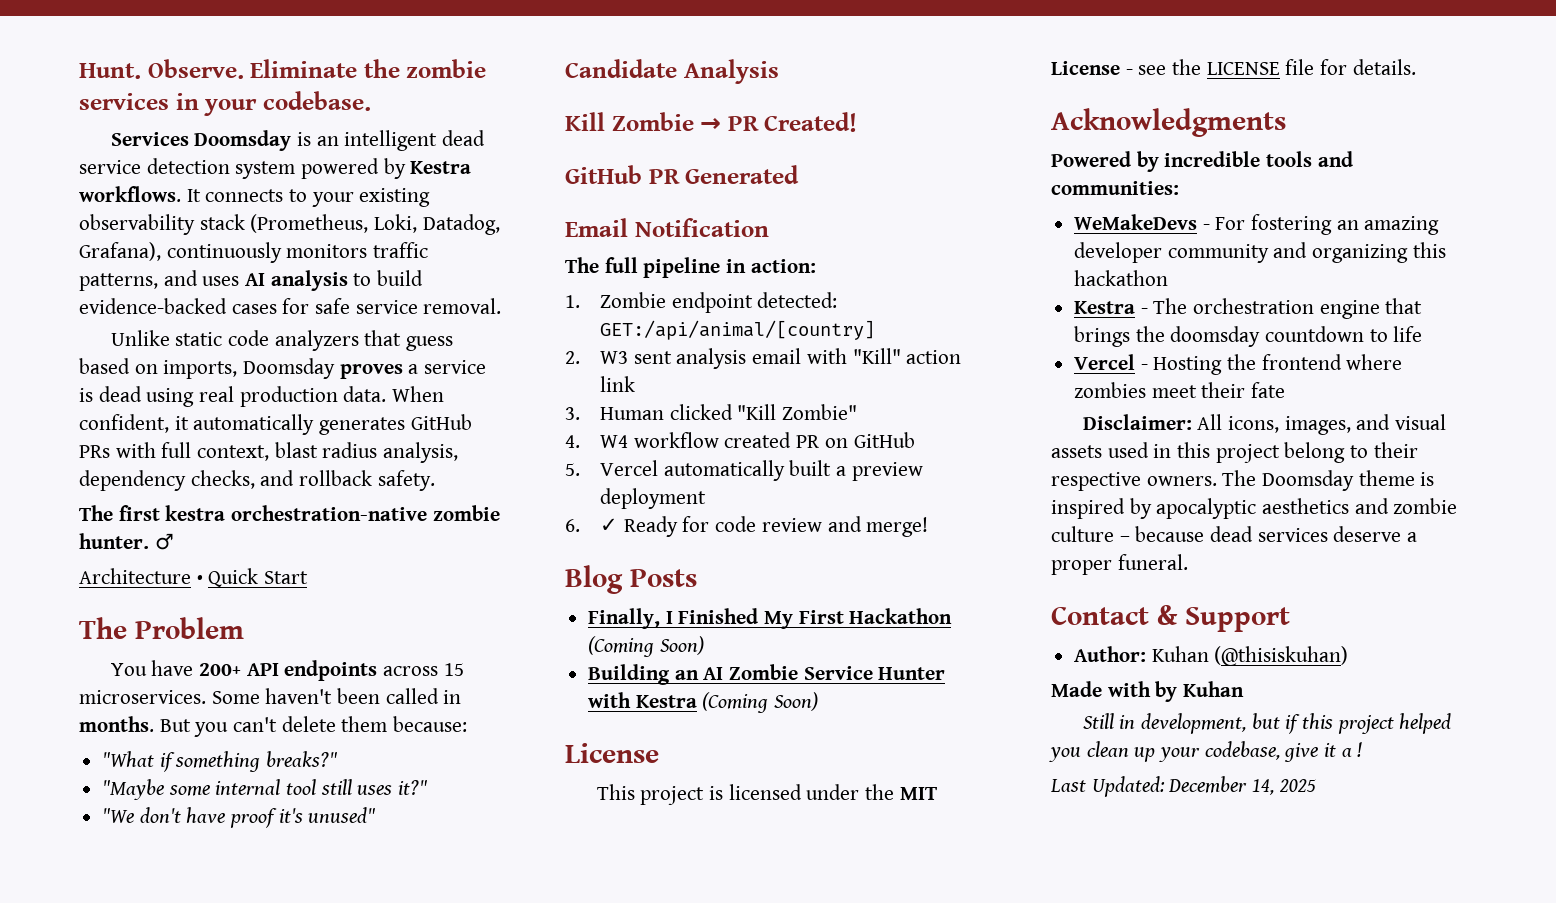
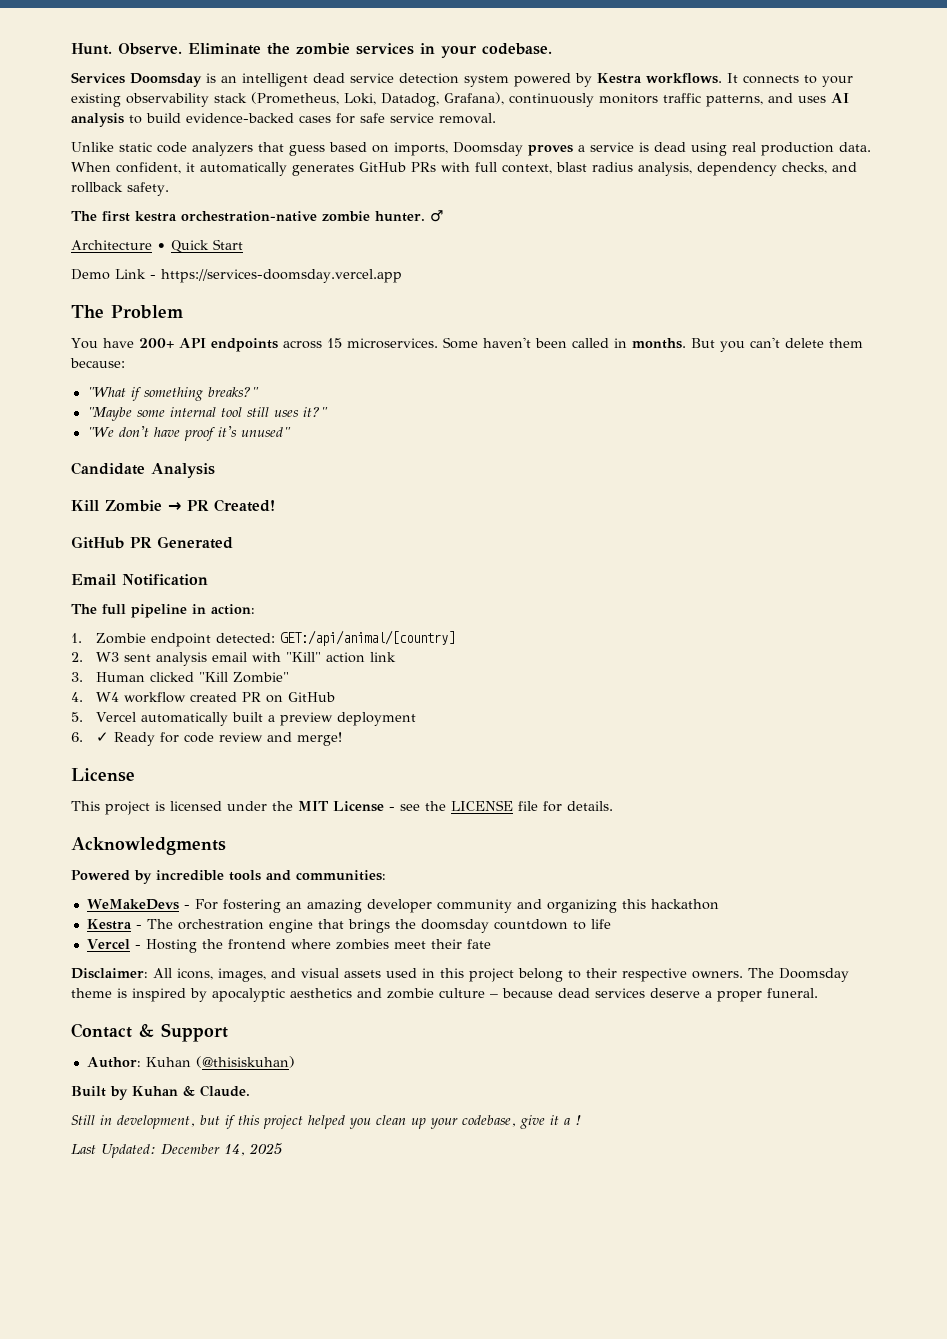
(309, 577) none -> [71,269,402,283] // Demo Link - https://services-doomsday.vercel.app
[565,565,697,594] [588,608,953,629] [588,636,704,657] [588,664,946,685] [588,692,819,713] // Blog Posts // Finally, I Finished My First Hackathon (Coming Soon) // Building an AI Zombie Service Hunter with Kestra (Coming Soon) -> (343, 739) none
[1051,681,1151,697] Made with -> [71,1086,106,1097] Built
(1245, 689) none -> [183,1085,250,1097] & Claude.

